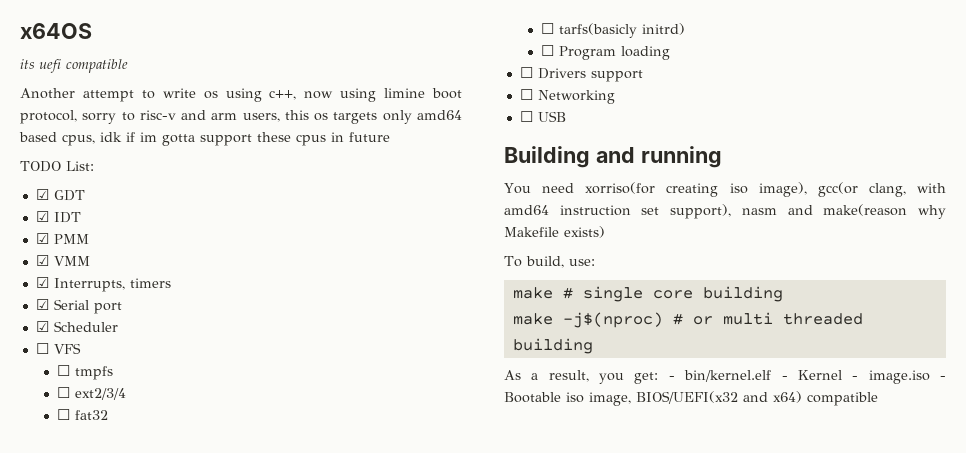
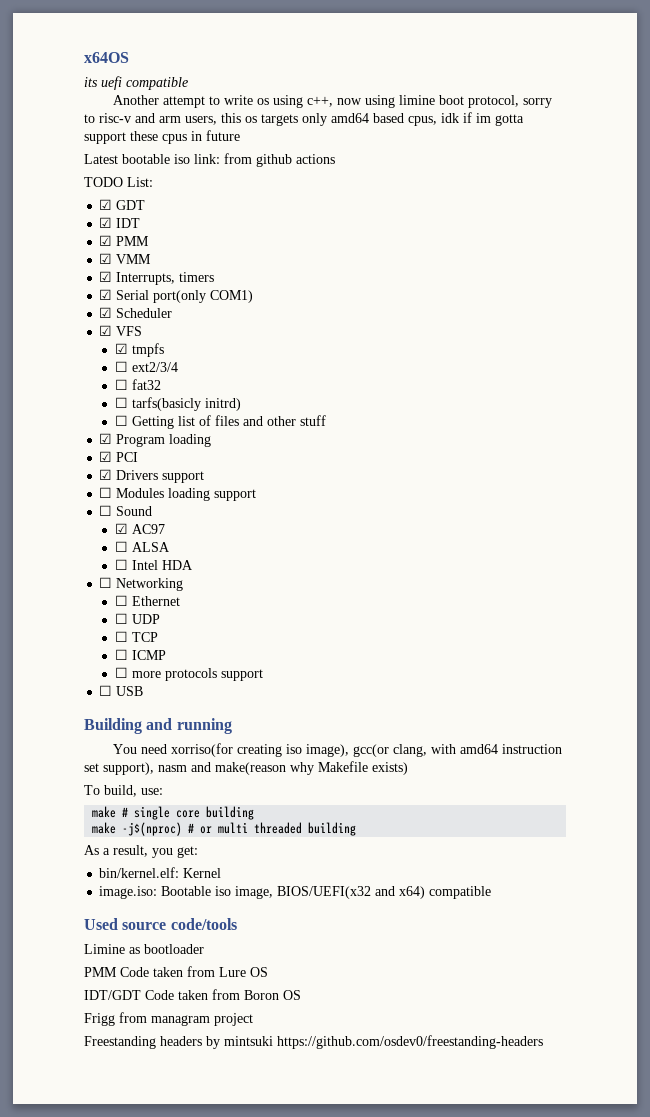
(390, 137) none -> [84,153,335,167] // Latest bootable iso link: from github actions
[93,302,122,314] port -> [153,290,254,303] port(only COM1)
[35,343,49,354] ☐ -> [99,325,113,336] ☑
[56,365,70,376] ☐ -> [114,343,128,354] ☑
(554, 50) none -> [131,415,326,429] [99,433,113,444] Getting list of files and other stuff // ☑
[519,67,533,78] ☐ -> [99,451,139,462] [99,469,113,480] ☑ PCI // ☑
[537,90,615,104] Networking -> [116,488,257,501] [99,505,153,516] [114,523,165,534] [114,541,170,552] [114,559,193,570] [99,577,184,591] [114,595,180,606] [114,613,160,624] [114,631,158,642] [114,649,166,660] [114,667,263,681] Modules loading support // ☐ Sound // ☑ AC97 // ☐ ALSA // ☐ Intel HDA // ☐ Networking // ☐ Ethernet // ☐ UDP // ☐ TCP // ☐ ICMP // ☐ more protocols support
[668,370,946,384] - bin/kernel.elf - Kernel - image.iso - -> [99,867,222,878] [99,886,158,899] // bin/kernel.elf: Kernel // image.iso:
(878, 399) none -> [84,918,237,930] [84,944,204,954] [84,966,268,977] [84,989,301,1000] [84,1012,253,1026] [84,1035,543,1049] // Used source code/tools // Limine as bootloader // PMM Code taken from Lure OS // IDT/GDT Code taken from Boron OS // Frigg from managram project // Freestanding headers by mintsuki https://github.com/osdev0/freestanding-headers

